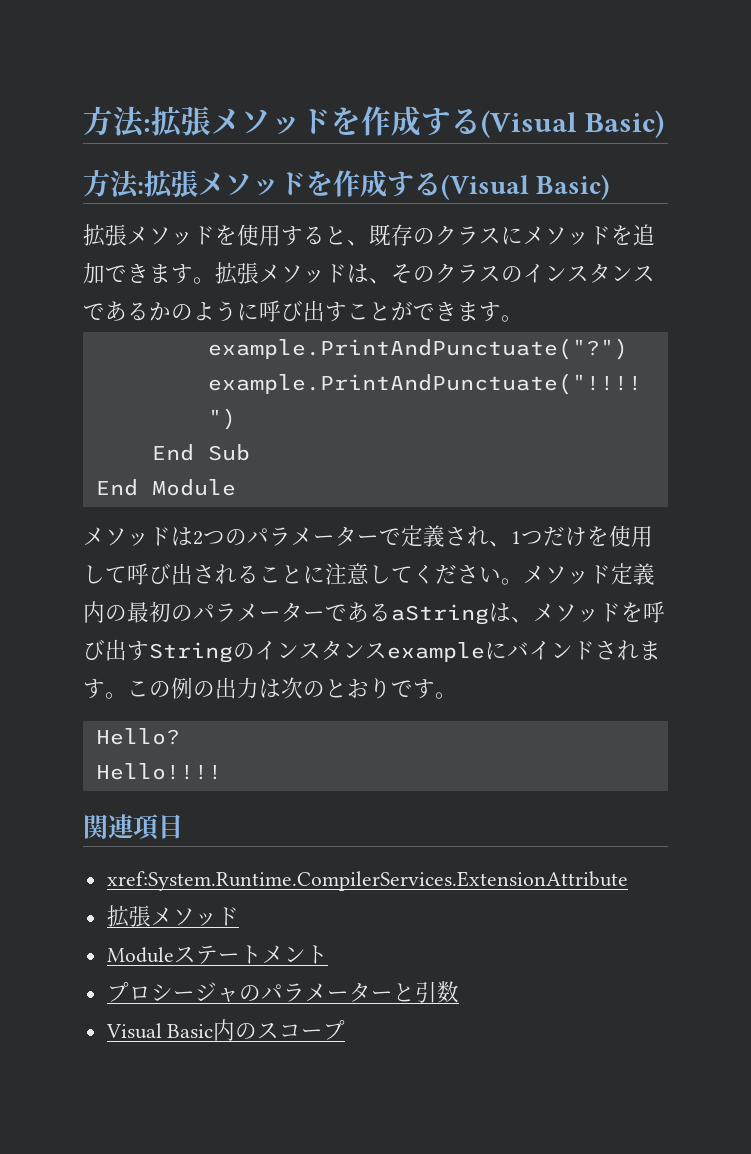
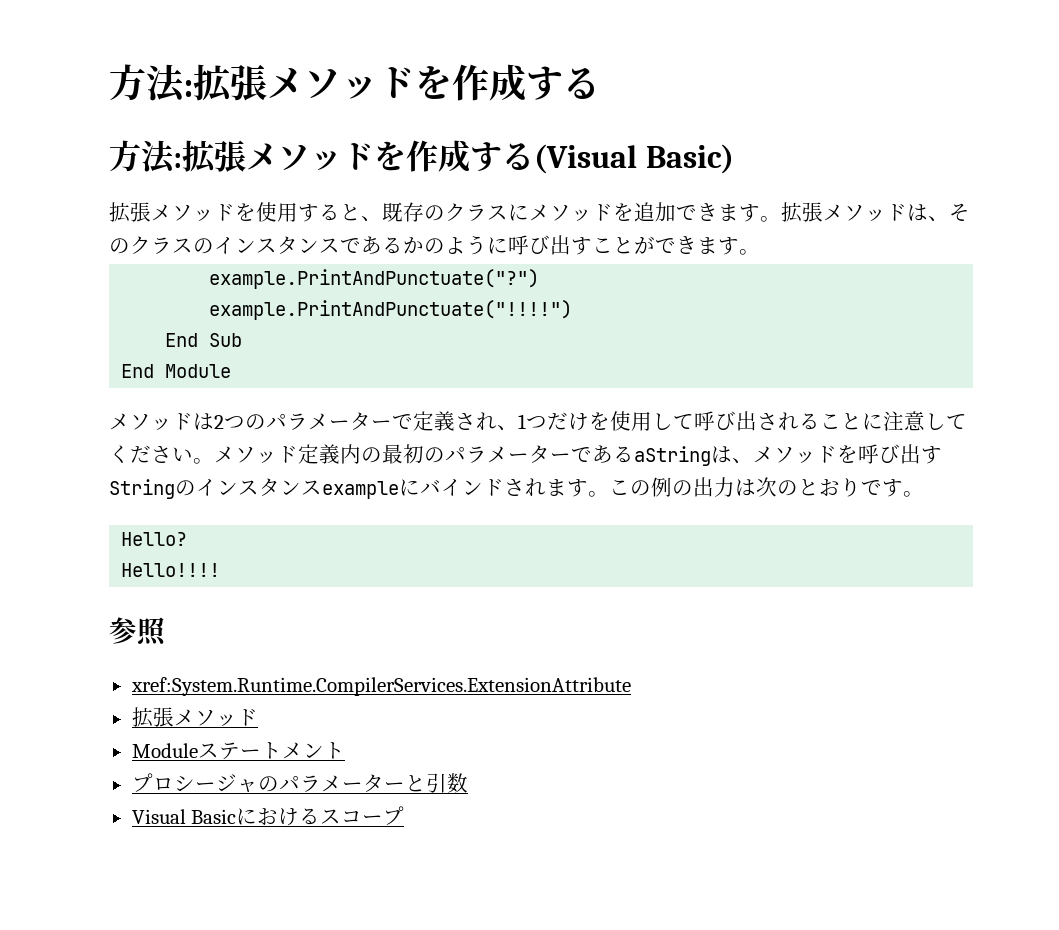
[83,106,664,138] 方法:拡張メソッドを作成する(Visual Basic) -> [109,64,600,103] 方法:拡張メソッドを作成する
[83,814,183,840] 関連項目 -> [109,617,166,646] 参照
[213,1019,258,1041] 内の -> [236,807,321,826] における

